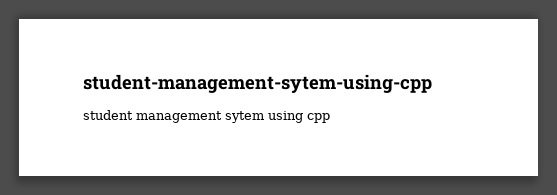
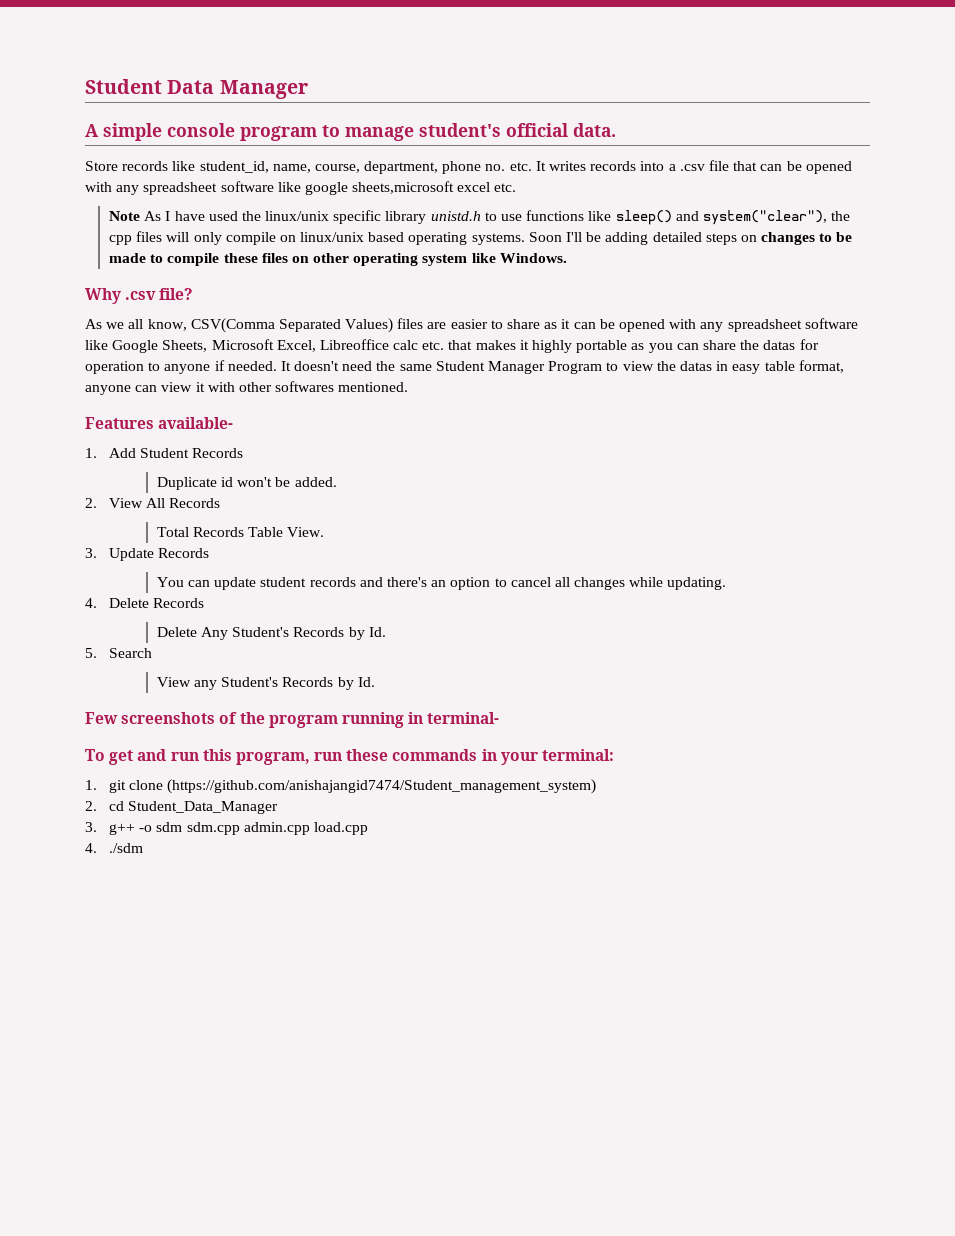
[83,74,432,93] [83,110,330,123] student-management-sytem-using-cpp // student management sytem using cpp -> [85,79,308,99] [85,123,616,141] [85,160,852,174] [85,181,517,195] [108,210,851,225] [108,231,853,245] [108,253,567,266] [85,288,194,304] [85,318,858,333] [85,339,819,353] [85,360,844,374] [85,381,409,395] [85,417,234,429] [85,448,244,458] [156,477,337,490] [85,498,221,508] [156,527,325,537] [85,548,210,561] [156,577,727,590] [85,598,205,608] [156,627,386,640] [85,648,152,658] [156,677,375,690] [85,712,500,728] [85,749,615,765] [85,779,597,794] [85,801,279,814] [85,822,368,835] [85,843,143,853] Student Data Manager // A simple console program to manage student's official data. // Store records like student_id, name, course, department, phone no. etc. It writes records into a .csv file that can be opened with any spreadsheet software like google sheets,microsoft excel etc. // Note As I have used the linux/unix specific library unistd.h to use functions like sleep() and system("clear"), the cpp files will only compile on linux/unix based operating systems. Soon I'll be adding detailed steps on changes to be made to compile these files on other operating system like Windows. // Why .csv file? // As we all know, CSV(Comma Separated Values) files are easier to share as it can be opened with any spreadsheet software like Google Sheets, Microsoft Excel, Libreoffice calc etc. that makes it highly portable as you can share the datas for operation to anyone if needed. It doesn't need the same Student Manager Program to view the datas in easy table format, anyone can view it with other softwares mentioned. // Features available- // 1. Add Student Records // Duplicate id won't be added. // 2. View All Records // Total Records Table View. // 3. Update Records // You can update student records and there's an option to cancel all changes while updating. // 4. Delete Records // Delete Any Student's Records by Id. // 5. Search // View any Student's Records by Id. // Few screenshots of the program running in terminal- // To get and run this program, run these commands in your terminal: // 1. git clone (https://github.com/anishajangid7474/Student_management_system) // 2. cd Student_Data_Manager // 3. g++ -o sdm sdm.cpp admin.cpp load.cpp // 4. ./sdm

